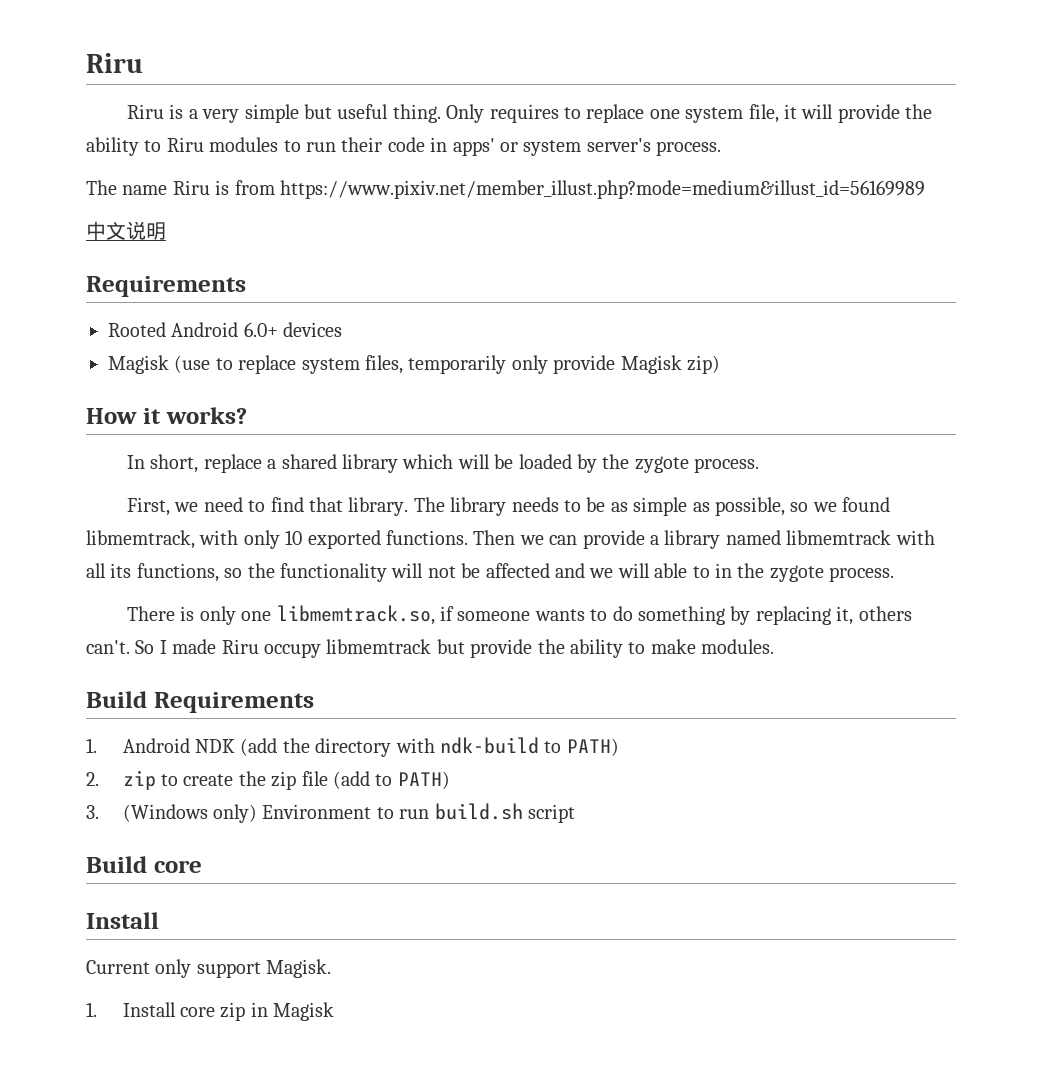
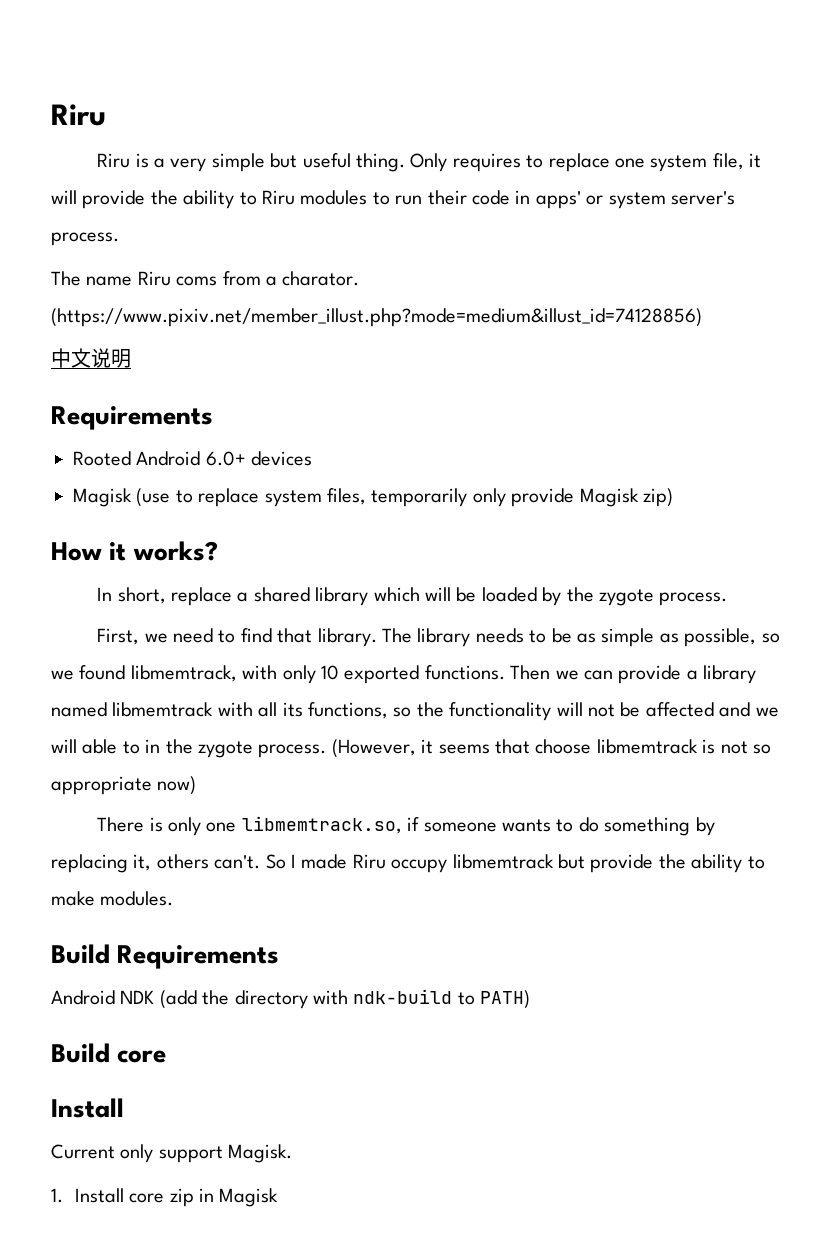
[215,180,925,199] is from https://www.pixiv.net/member_illust.php?mode=medium&illust_id=56169989 -> [176,271,360,286] [51,308,702,327] coms from a charator. (https://www.pixiv.net/member_illust.php?mode=medium&illust_id=74128856)
(895, 574) none -> [331,739,771,758] [51,776,197,795] (However, it seems that choose libmemtrack is not so appropriate now)
[86,738,97,753] 1. -> (280, 957) none
[86,770,450,790] [86,803,575,823] // 2. zip to create the zip file (add to PATH) // 3. (Windows only) Environment to run build.sh script -> (531, 999) none

